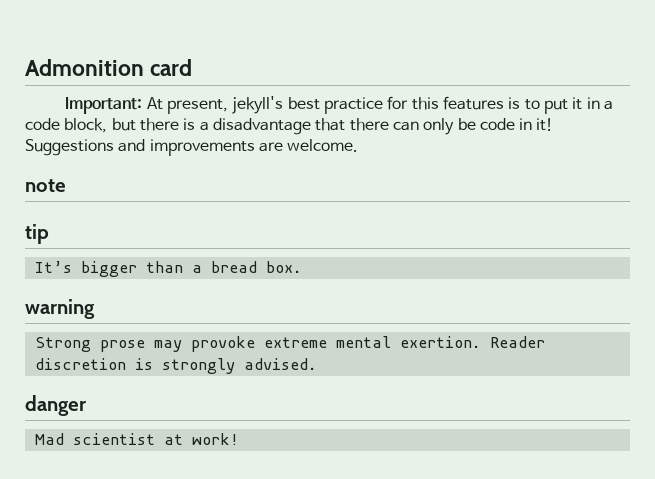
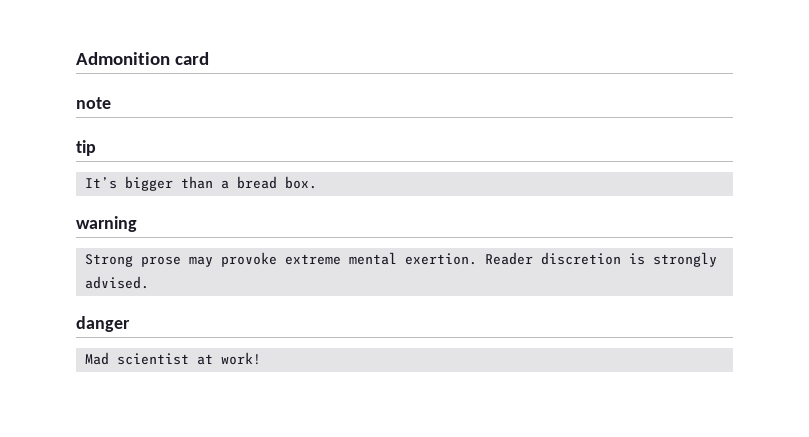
[65,96,613,114] [25,118,554,135] [25,139,359,156] // Important: At present, jekyll's best practice for this features is to put it in a code block, but there is a disadvantage that there can only be code in it! Suggestions and improvements are welcome. -> (210, 58) none

